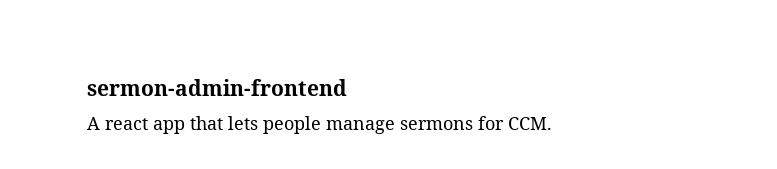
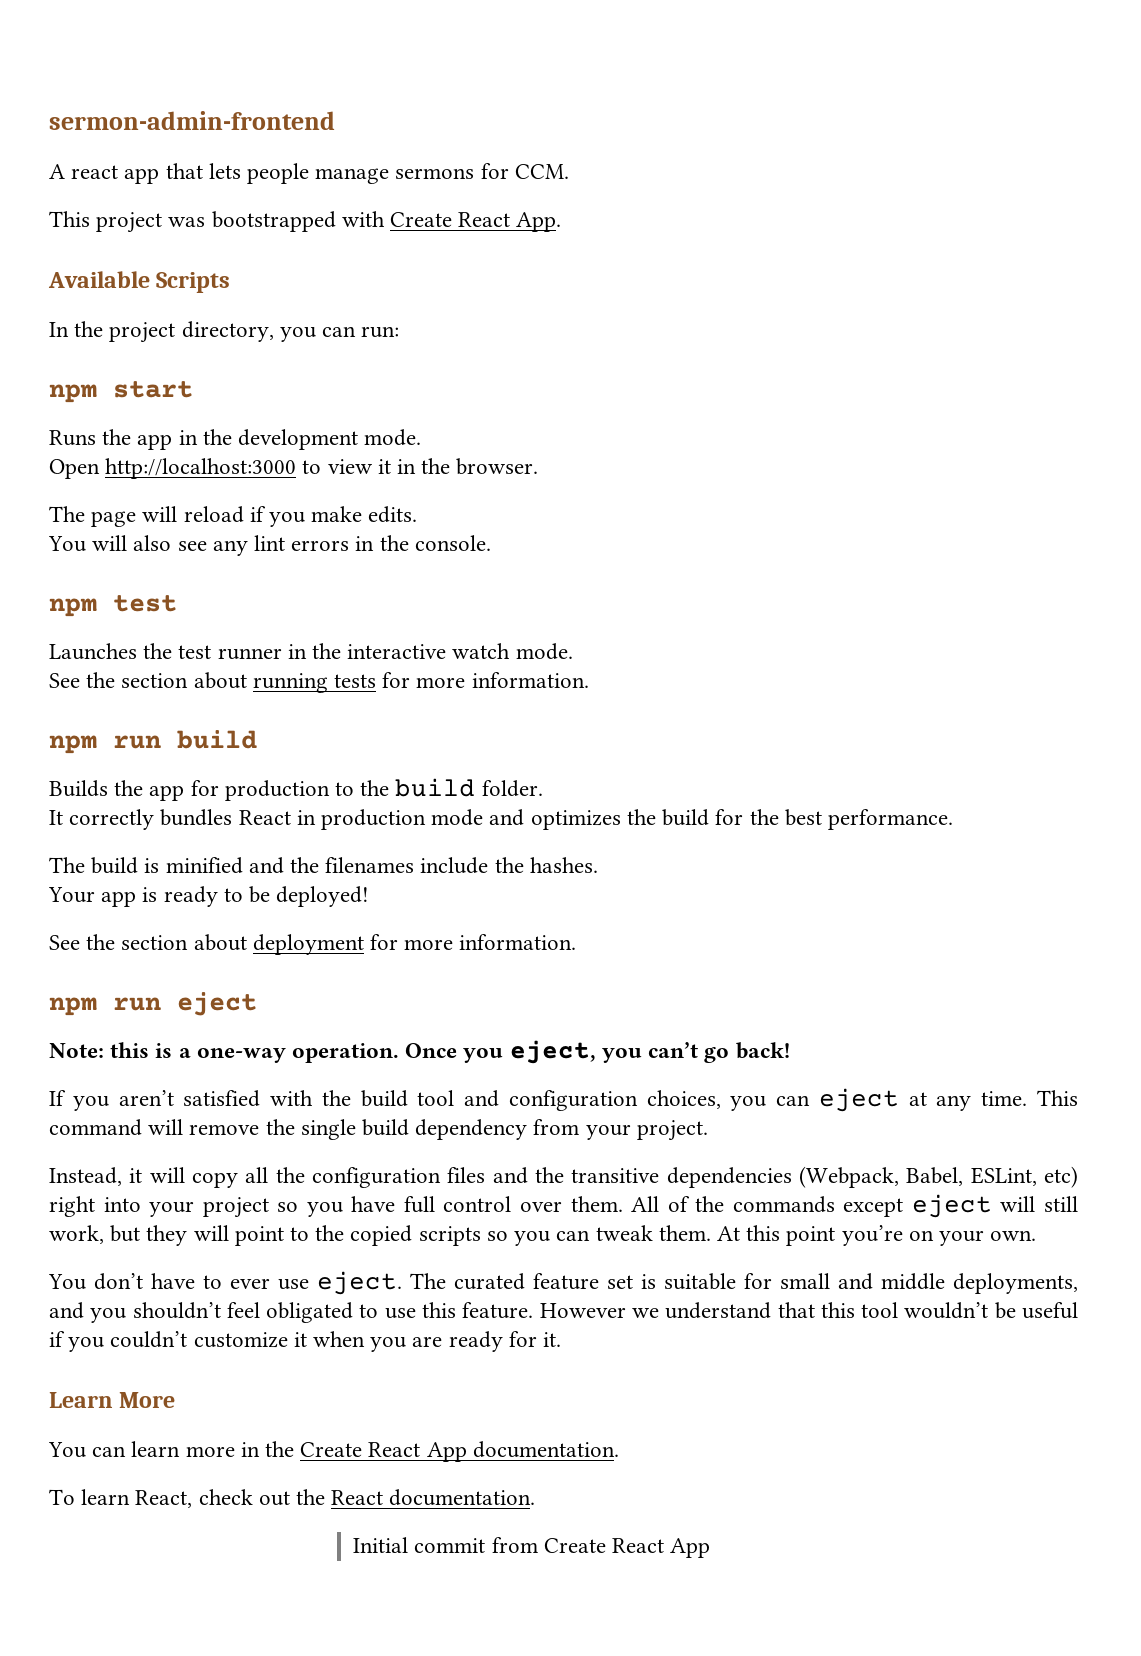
(552, 123) none -> [49,211,562,233] [48,271,231,293] [49,321,400,343] [49,381,193,403] [49,429,422,450] [49,458,539,479] [49,506,418,527] [48,535,491,556] [49,595,177,617] [49,643,573,660] [49,672,589,693] [49,730,257,754] [49,778,543,801] [49,809,953,830] [49,857,598,874] [48,886,370,907] [49,934,577,955] [49,992,257,1016] [49,1040,790,1064] [49,1088,1078,1112] [49,1119,708,1141] [49,1166,1078,1188] [49,1194,1078,1218] [49,1225,1037,1246] [48,1271,1078,1295] [49,1302,1078,1323] [49,1331,562,1352] [49,1392,176,1408] [48,1441,619,1462] [49,1489,536,1508] [353,1537,711,1558] // This project was bootstrapped with Create React App. // Available Scripts // In the project directory, you can run: // npm start // Runs the app in the development mode. // Open http://localhost:3000 to view it in the browser. // The page will reload if you make edits. // You will also see any lint errors in the console. // npm test // Launches the test runner in the interactive watch mode. // See the section about running tests for more information. // npm run build // Builds the app for production to the build folder. // It correctly bundles React in production mode and optimizes the build for the best performance. // The build is minified and the filenames include the hashes. // Your app is ready to be deployed! // See the section about deployment for more information. // npm run eject // Note: this is a one-way operation. Once you eject, you can’t go back! // If you aren’t satisfied with the build tool and configuration choices, you can eject at any time. This command will remove the single build dependency from your project. // Instead, it will copy all the configuration files and the transitive dependencies (Webpack, Babel, ESLint, etc) right into your project so you have full control over them. All of the commands except eject will still work, but they will point to the copied scripts so you can tweak them. At this point you’re on your own. // You don’t have to ever use eject. The curated feature set is suitable for small and middle deployments, and you shouldn’t feel obligated to use this feature. However we understand that this tool wouldn’t be useful if you couldn’t customize it when you are ready for it. // Learn More // You can learn more in the Create React App documentation. // To learn React, check out the React documentation. // Initial commit from Create React App

